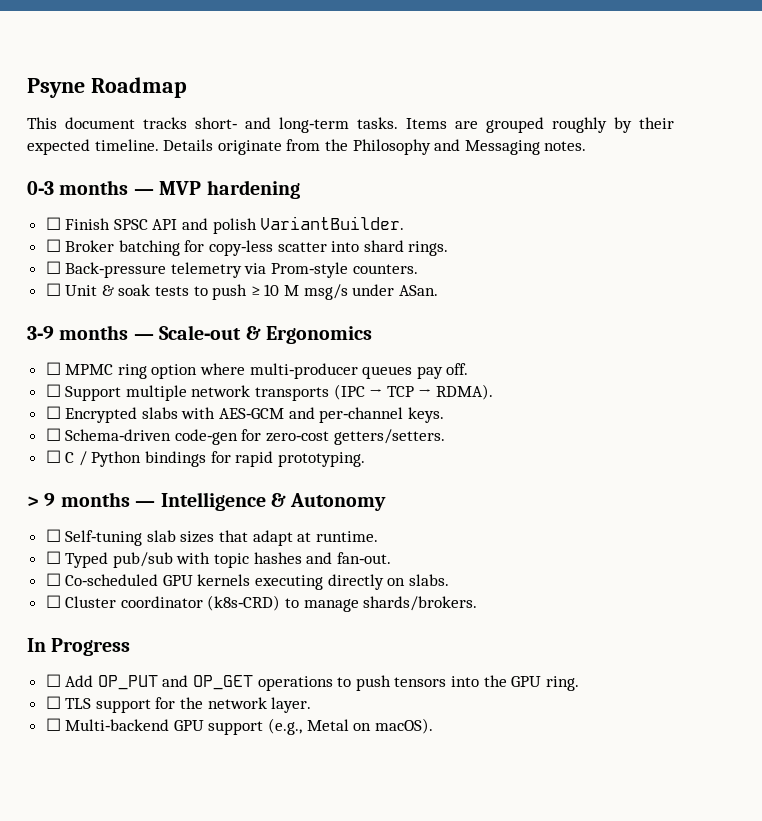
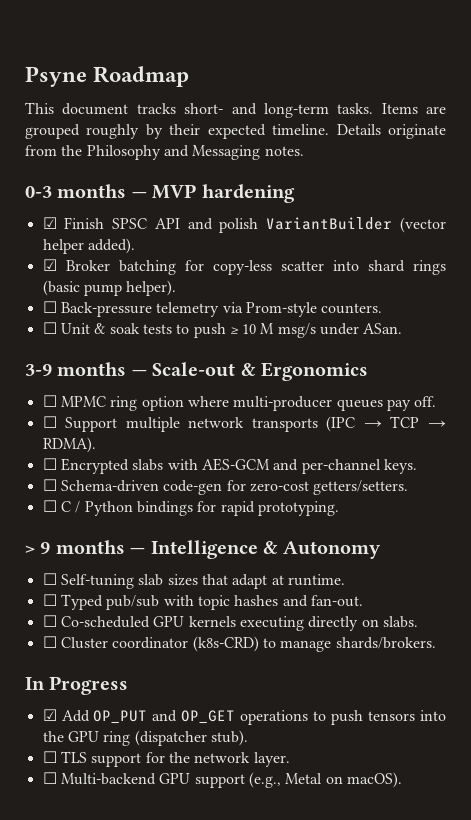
[45,217,61,230] ☐ -> [42,217,57,229] ☑
[260,216,405,230] [45,239,61,252] VariantBuilder. // ☐ -> [266,217,446,233] [42,238,135,254] [42,259,57,271] VariantBuilder (vector helper added). // ☑
[408,241,449,256] rings. -> [413,260,447,275] [42,280,177,296] rings (basic pump helper).
[45,674,61,687] ☐ -> [42,709,57,721] ☑
[545,676,579,691] ring. -> [103,730,248,746] ring (dispatcher stub).

